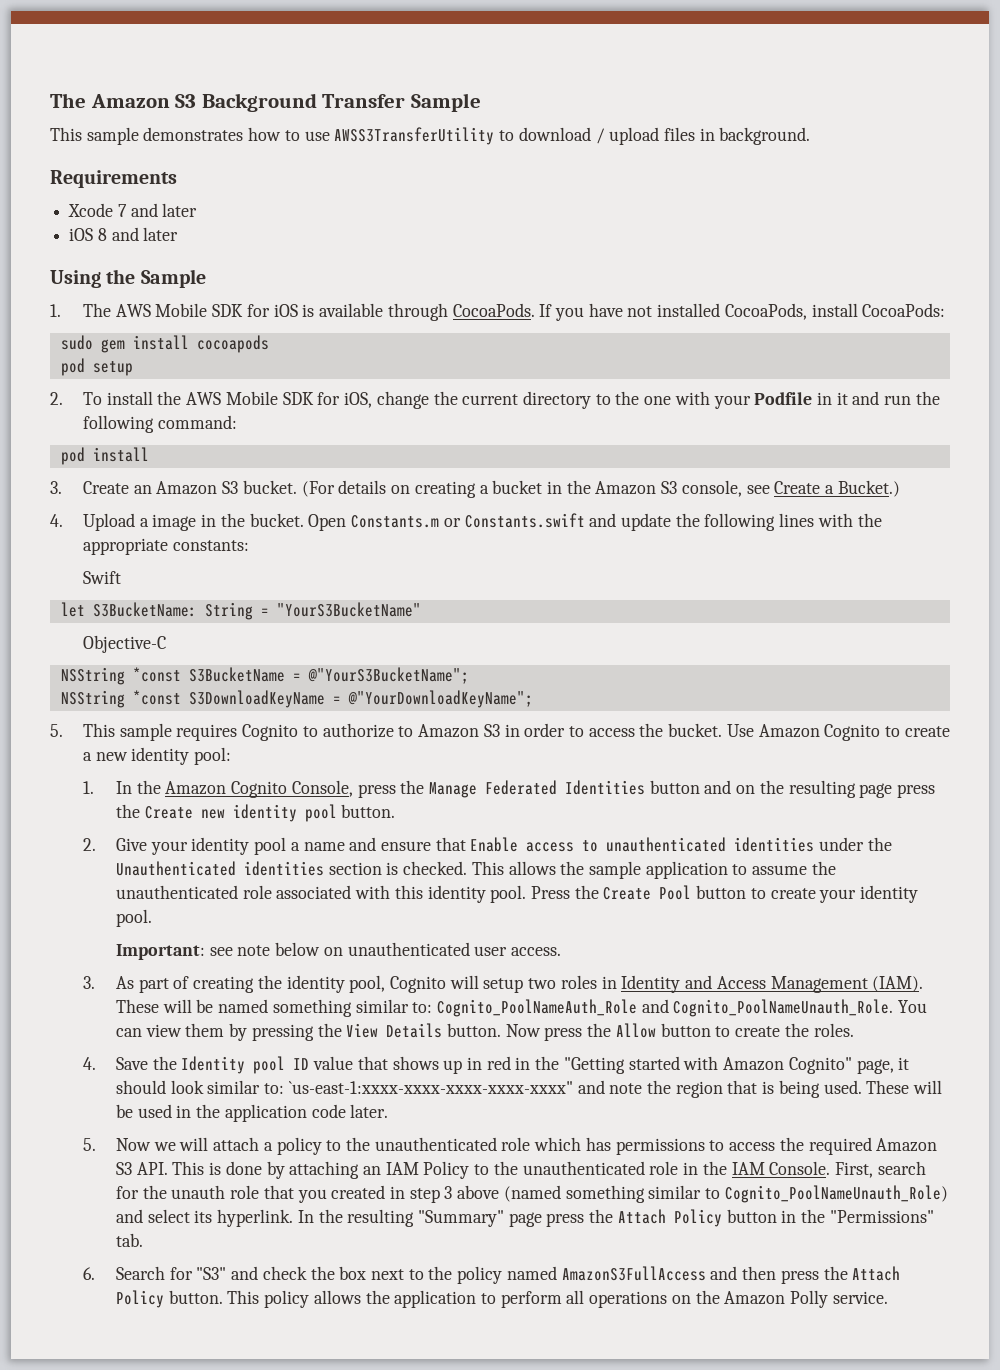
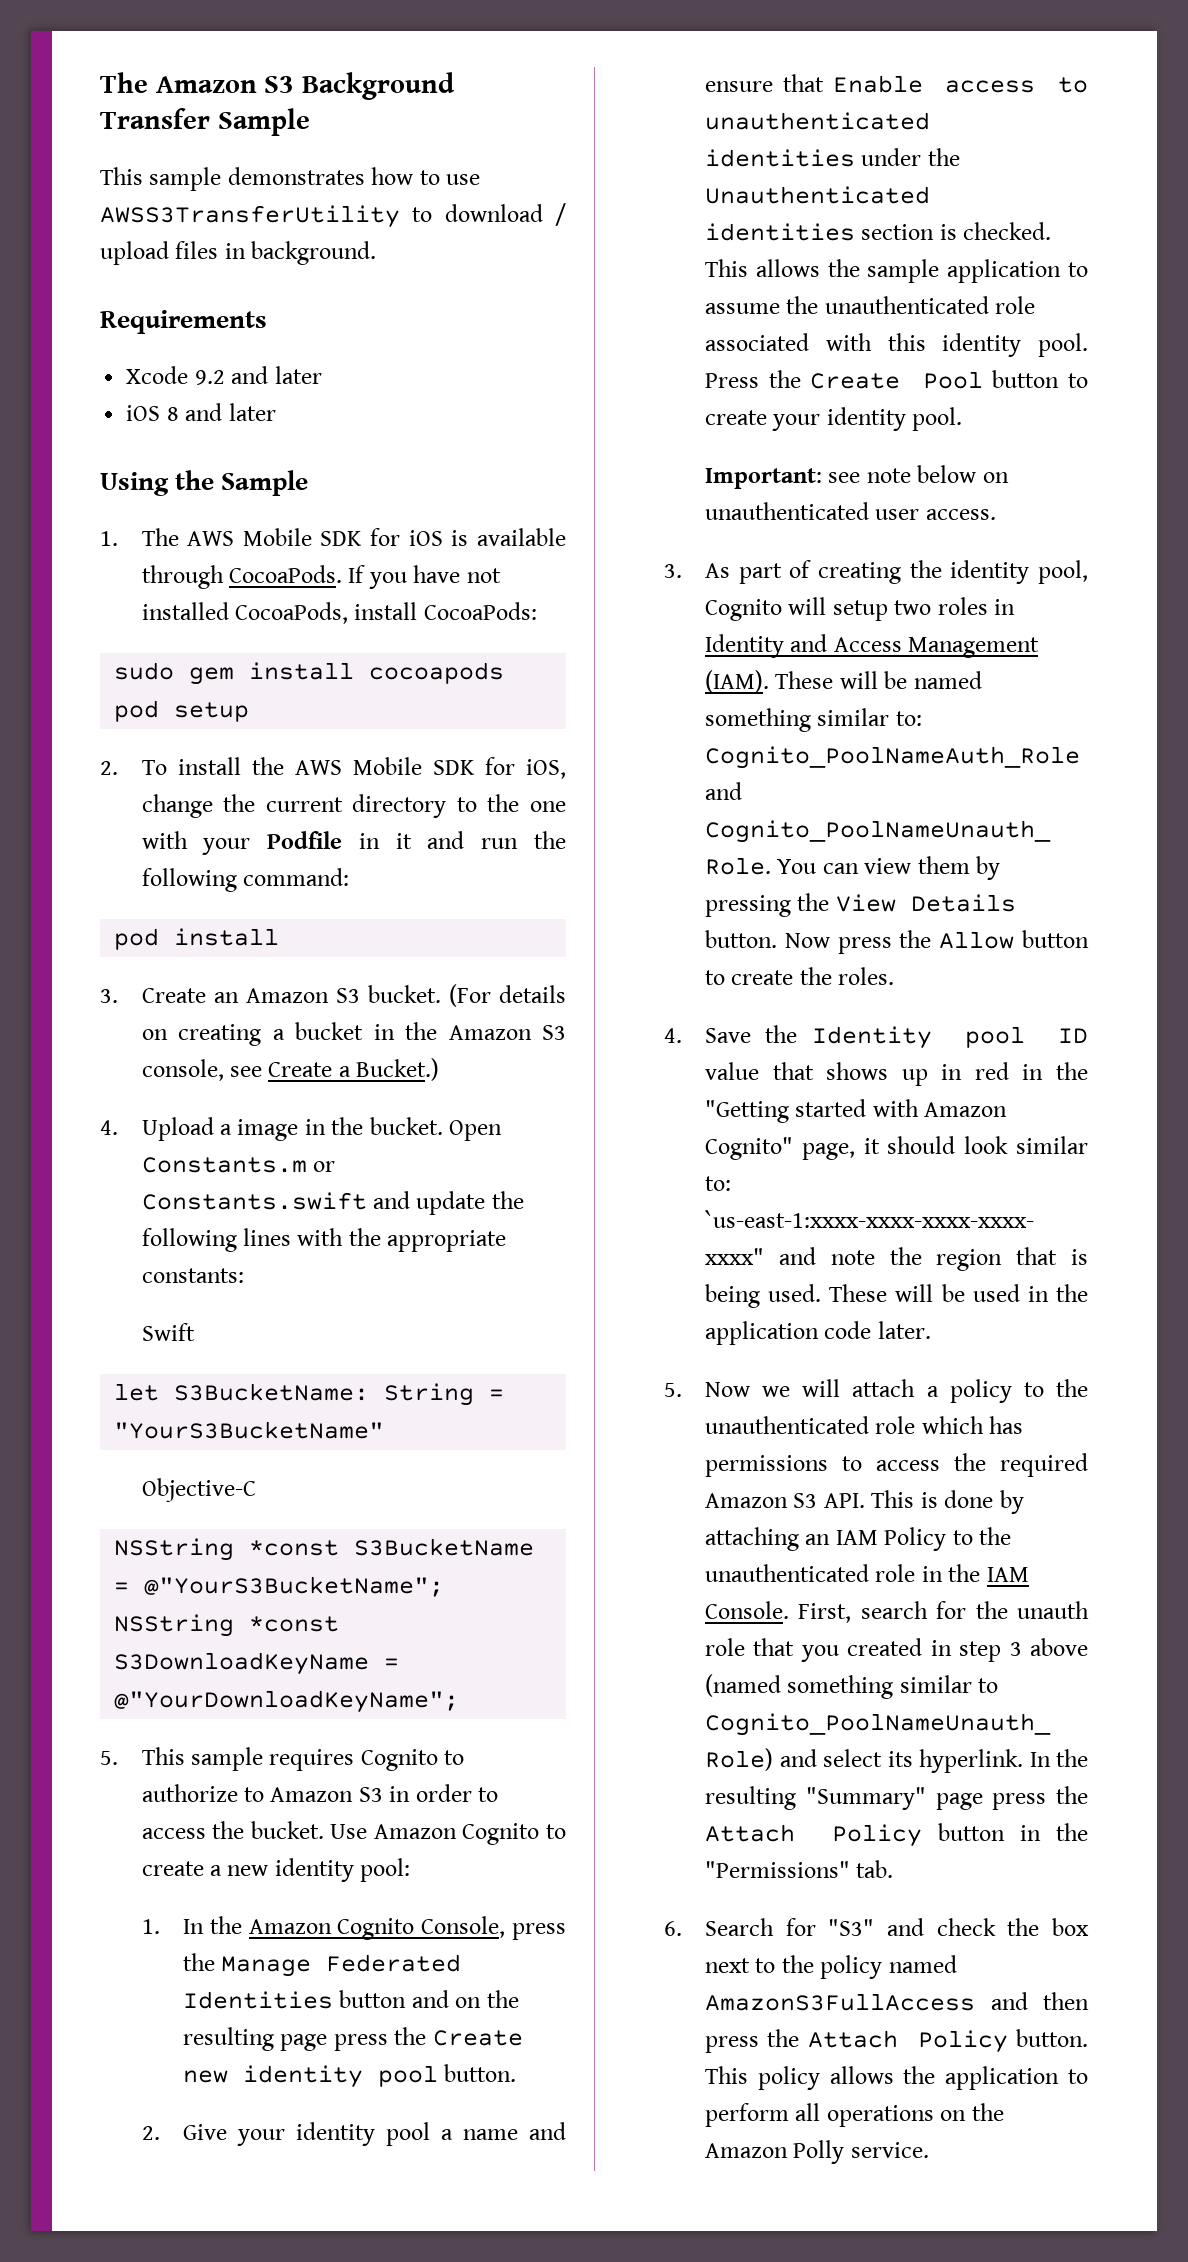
[117,204,127,217] 7 -> [194,370,225,385] 9.2

